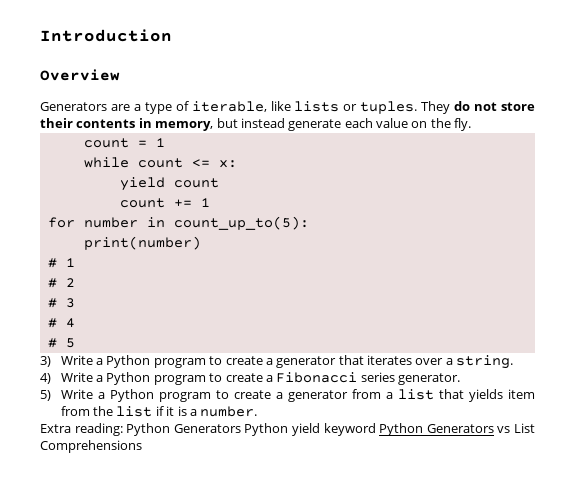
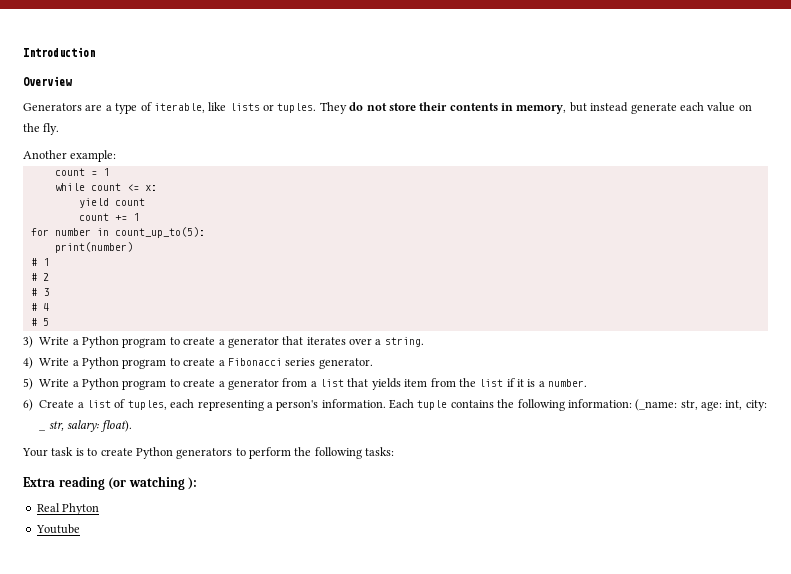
(472, 124) none -> [23,150,117,162] // Another example:
[40,423,536,436] [40,440,142,453] Extra reading: Python Generators Python yield keyword Python Generators vs List Comprehensions -> [23,399,767,411] [39,420,133,432] [22,447,395,459] [23,476,198,490] [36,503,100,515] [35,524,80,534] 6) Create a list of tuples, each representing a person's information. Each tuple contains the following information: (_name: str, age: int, city: _ str, salary: float). // Your task is to create Python generators to perform the following tasks: // Extra reading (or watching ): // Real Phyton // Youtube

